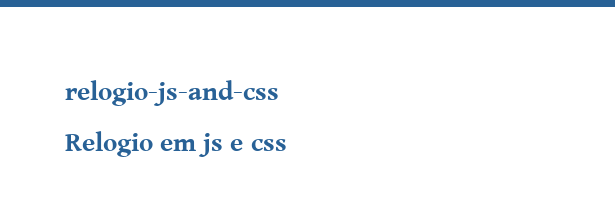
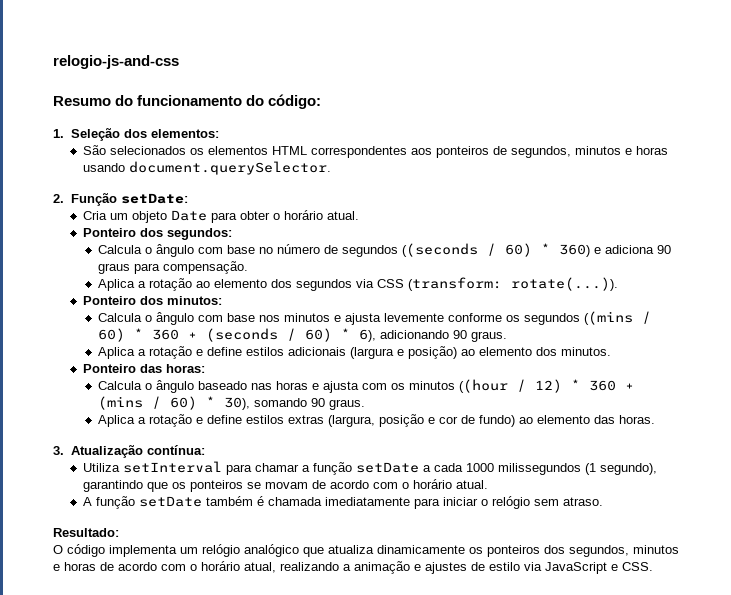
[65,131,287,157] Relogio em js e css -> [53,94,322,109] [53,128,219,141] [82,145,668,158] [82,161,331,175] [53,193,188,206] [82,210,359,223] [82,228,232,240] [97,243,671,257] [97,261,248,274] [97,277,618,291] [82,296,222,305] [97,311,651,325] [97,328,507,342] [97,346,611,359] [82,364,205,373] [97,379,634,393] [97,396,365,410] [97,414,655,427] [53,445,205,458] [82,461,657,475] [82,479,488,492] [82,496,603,509] [53,528,119,537] [53,544,679,557] [53,561,653,574] Resumo do funcionamento do código: // 1. Seleção dos elementos: // São selecionados os elementos HTML correspondentes aos ponteiros de segundos, minutos e horas usando document.querySelector. // 2. Função setDate: // Cria um objeto Date para obter o horário atual. // Ponteiro dos segundos: // Calcula o ângulo com base no número de segundos ((seconds / 60) * 360) e adiciona 90 graus para compensação. // Aplica a rotação ao elemento dos segundos via CSS (transform: rotate(...)). // Ponteiro dos minutos: // Calcula o ângulo com base nos minutos e ajusta levemente conforme os segundos ((mins / 60) * 360 + (seconds / 60) * 6), adicionando 90 graus. // Aplica a rotação e define estilos adicionais (largura e posição) ao elemento dos minutos. // Ponteiro das horas: // Calcula o ângulo baseado nas horas e ajusta com os minutos ((hour / 12) * 360 + (mins / 60) * 30), somando 90 graus. // Aplica a rotação e define estilos extras (largura, posição e cor de fundo) ao elemento das horas. // 3. Atualização contínua: // Utiliza setInterval para chamar a função setDate a cada 1000 milissegundos (1 segundo), garantindo que os ponteiros se movam de acordo com o horário atual. // A função setDate também é chamada imediatamente para iniciar o relógio sem atraso. // Resultado: // O código implementa um relógio analógico que atualiza dinamicamente os ponteiros dos segundos, minutos e horas de acordo com o horário atual, realizando a animação e ajustes de estilo via JavaScript e CSS.

